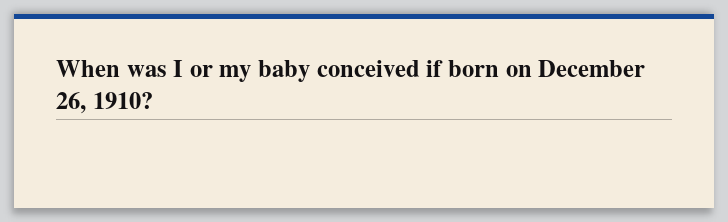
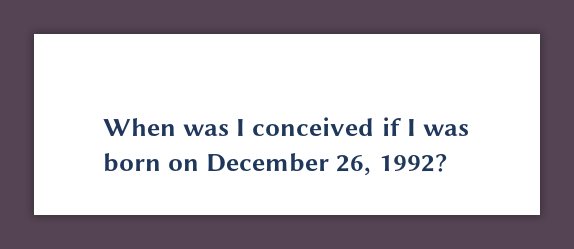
[189,60,444,82] or my baby conceived if -> [252,117,469,136] conceived if I was
[92,92,153,109] 1910? -> [378,154,447,172] 1992?

